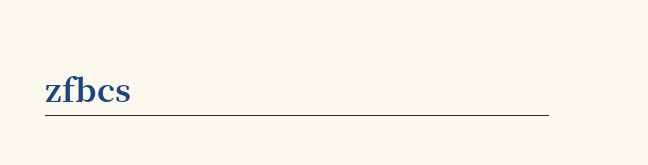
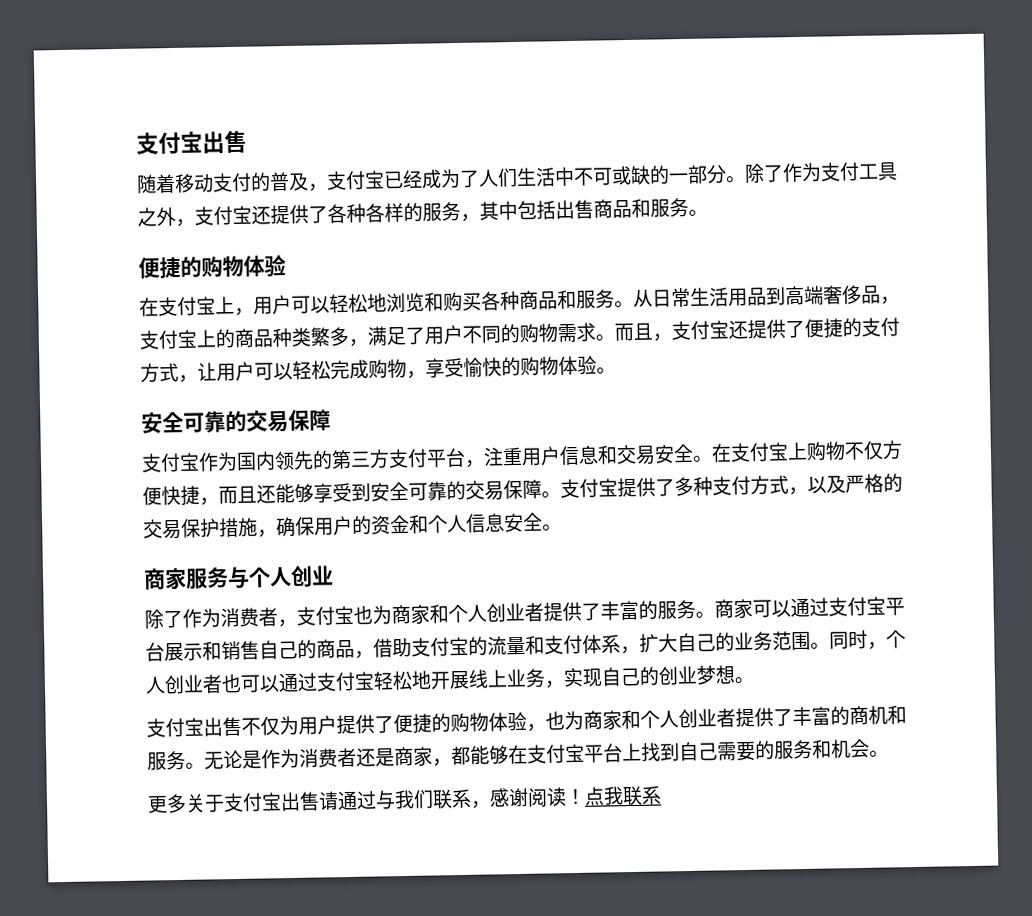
[45,75,131,102] zfbcs -> [136,130,247,155] [136,161,898,194] [137,197,708,227] [138,254,286,279] [139,284,900,317] [139,317,900,350] [140,355,616,383] [141,409,331,434] [141,440,903,473] [142,473,903,506] [143,512,562,540] [143,565,334,590] [144,596,905,629] [145,629,906,662] [145,665,755,695] [146,705,907,738] [147,738,889,771] [147,785,662,814] 支付宝出售 // 随着移动支付的普及，支付宝已经成为了人们生活中不可或缺的一部分。除了作为支付工具之外，支付宝还提供了各种各样的服务，其中包括出售商品和服务。 // 便捷的购物体验 // 在支付宝上，用户可以轻松地浏览和购买各种商品和服务。从日常生活用品到高端奢侈品，支付宝上的商品种类繁多，满足了用户不同的购物需求。而且，支付宝还提供了便捷的支付方式，让用户可以轻松完成购物，享受愉快的购物体验。 // 安全可靠的交易保障 // 支付宝作为国内领先的第三方支付平台，注重用户信息和交易安全。在支付宝上购物不仅方便快捷，而且还能够享受到安全可靠的交易保障。支付宝提供了多种支付方式，以及严格的交易保护措施，确保用户的资金和个人信息安全。 // 商家服务与个人创业 // 除了作为消费者，支付宝也为商家和个人创业者提供了丰富的服务。商家可以通过支付宝平台展示和销售自己的商品，借助支付宝的流量和支付体系，扩大自己的业务范围。同时，个人创业者也可以通过支付宝轻松地开展线上业务，实现自己的创业梦想。 // 支付宝出售不仅为用户提供了便捷的购物体验，也为商家和个人创业者提供了丰富的商机和服务。无论是作为消费者还是商家，都能够在支付宝平台上找到自己需要的服务和机会。 // 更多关于支付宝出售请通过与我们联系，感谢阅读！点我联系

